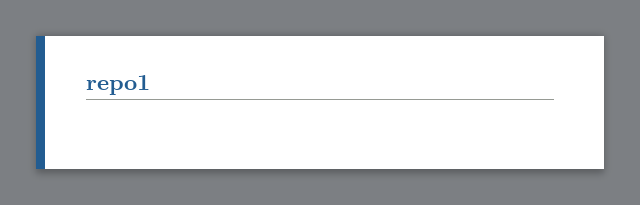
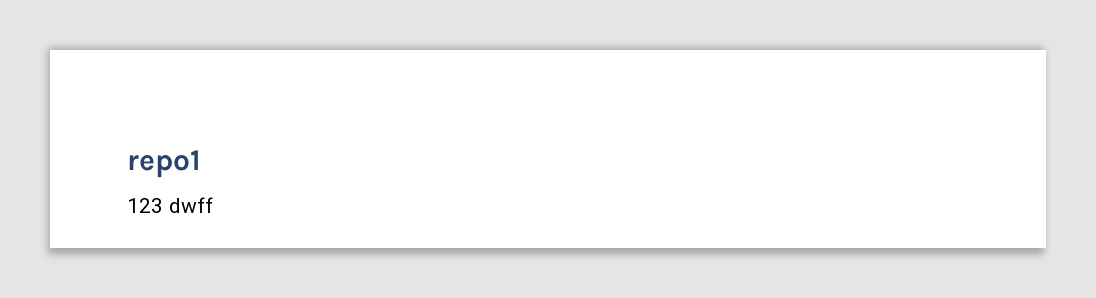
(150, 85) none -> [127,197,213,213] // 123 dwff

